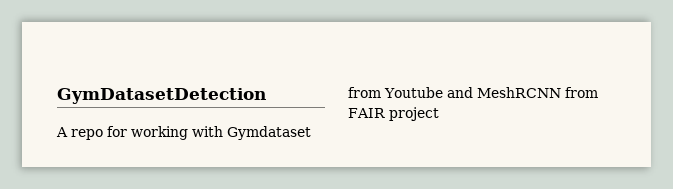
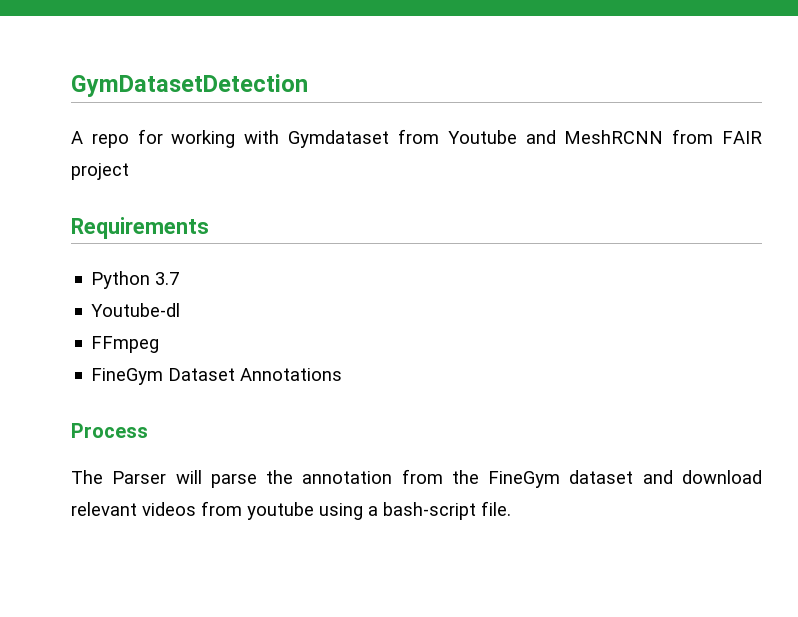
(439, 114) none -> [71,217,209,239] [91,271,180,289] [91,303,181,317] [91,336,160,353] [91,368,343,385] [71,423,148,438] [71,469,762,488] [71,501,511,520] // Requirements // Python 3.7 // Youtube-dl // FFmpeg // FineGym Dataset Annotations // Process // The Parser will parse the annotation from the FineGym dataset and download relevant videos from youtube using a bash-script file.

